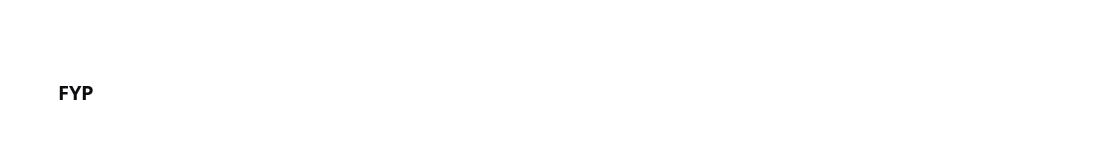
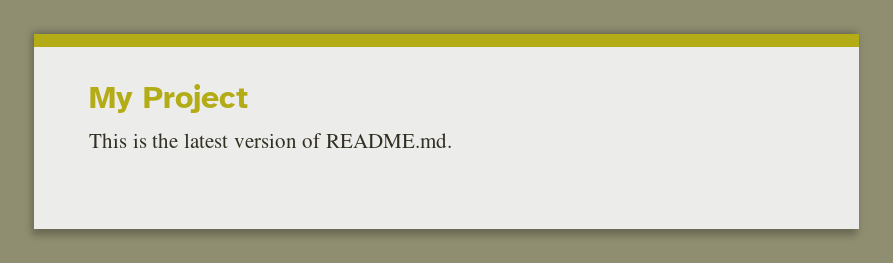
[58,86,94,100] FYP -> [89,84,248,113] [89,133,453,148] My Project // This is the latest version of README.md.

